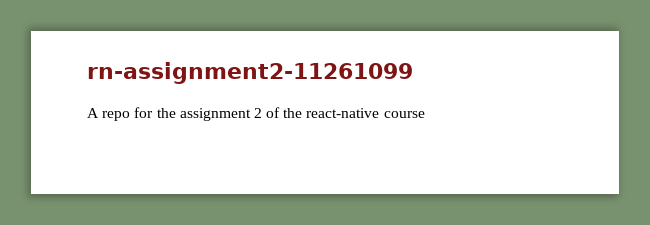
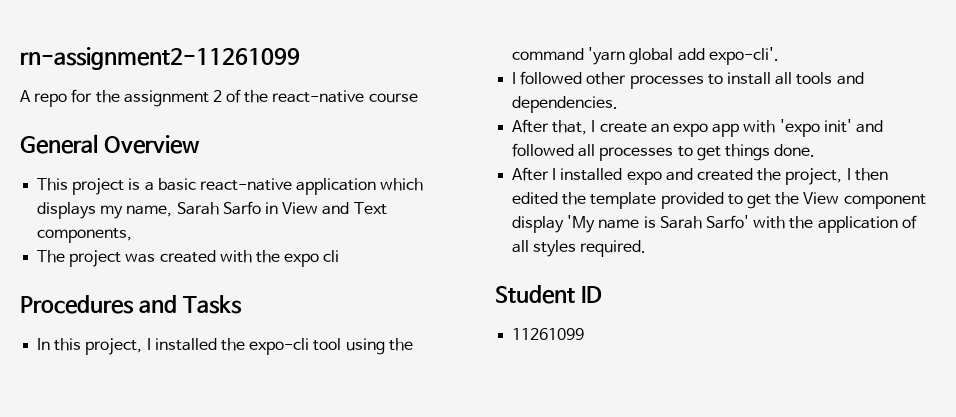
(425, 114) none -> [20,134,200,154] [37,178,424,195] [37,201,387,219] [37,228,133,243] [37,250,340,267] [20,295,242,314] [37,338,413,355] [512,47,779,65] [512,71,864,89] [512,96,619,113] [512,119,883,137] [512,143,816,161] [512,167,888,185] [512,192,926,209] [512,215,917,233] [512,240,647,257] [495,285,602,304] [512,328,585,340] // General Overview // This project is a basic react-native application which displays my name, Sarah Sarfo in View and Text components, // The project was created with the expo cli // Procedures and Tasks // In this project, I installed the expo-cli tool using the command 'yarn global add expo-cli'. // I followed other processes to install all tools and dependencies. // After that, I create an expo app with 'expo init' and followed all processes to get things done. // After I installed expo and created the project, I then edited the template provided to get the View component display 'My name is Sarah Sarfo' with the application of all styles required. // Student ID // 11261099

